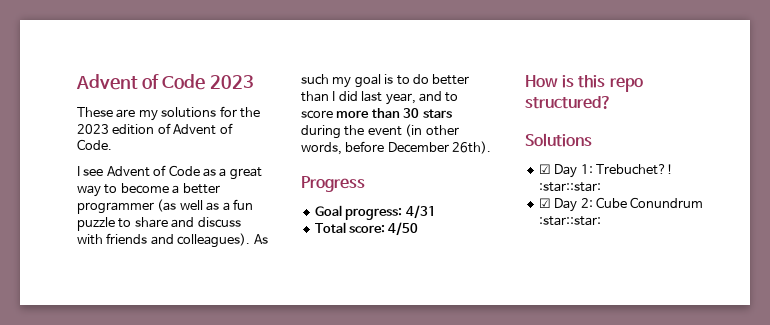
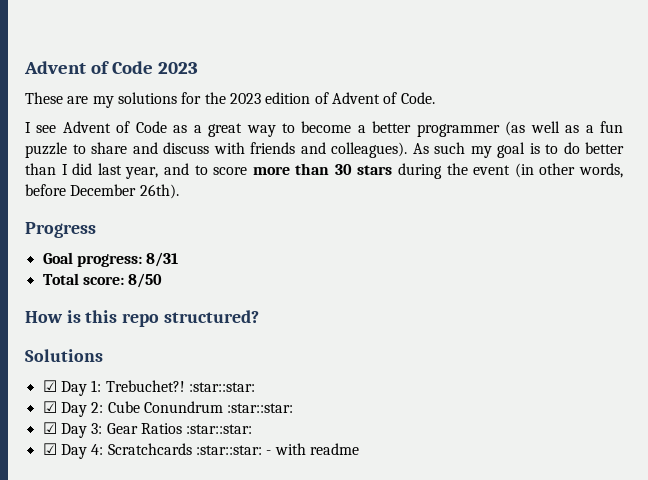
[405,205,436,219] 4/31 -> [146,252,179,267] 8/31
[388,222,419,236] 4/50 -> [128,273,163,288] 8/50
(601, 221) none -> [42,422,253,438] [42,443,359,459] // ☑ Day 3: Gear Ratios :star::star: // ☑ Day 4: Scratchcards :star::star: - with readme

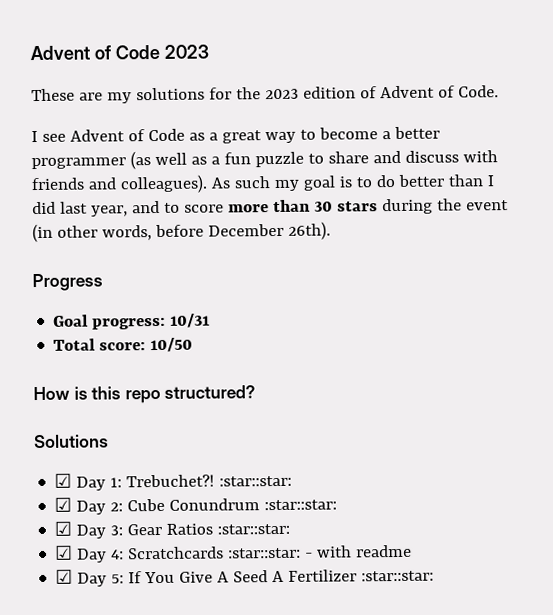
[146,252,179,267] 8/31 -> [170,313,211,328] 10/31
[128,273,163,288] 8/50 -> [150,337,194,353] 10/50
(359, 449) none -> [55,569,435,587] // ☑ Day 5: If You Give A Seed A Fertilizer :star::star:

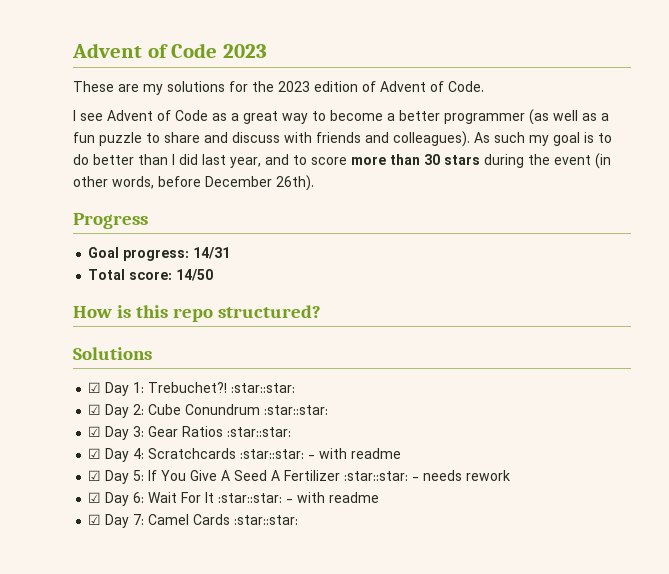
[170,313,211,328] 10/31 -> [193,247,231,259] 14/31
[150,337,194,353] 10/50 -> [176,269,214,281] 14/50
(435, 576) none -> [412,470,511,481] [88,492,380,506] [88,514,299,528] - needs rework // ☑ Day 6: Wait For It :star::star: - with readme // ☑ Day 7: Camel Cards :star::star:

